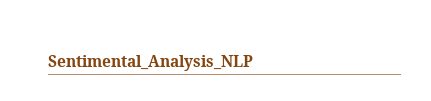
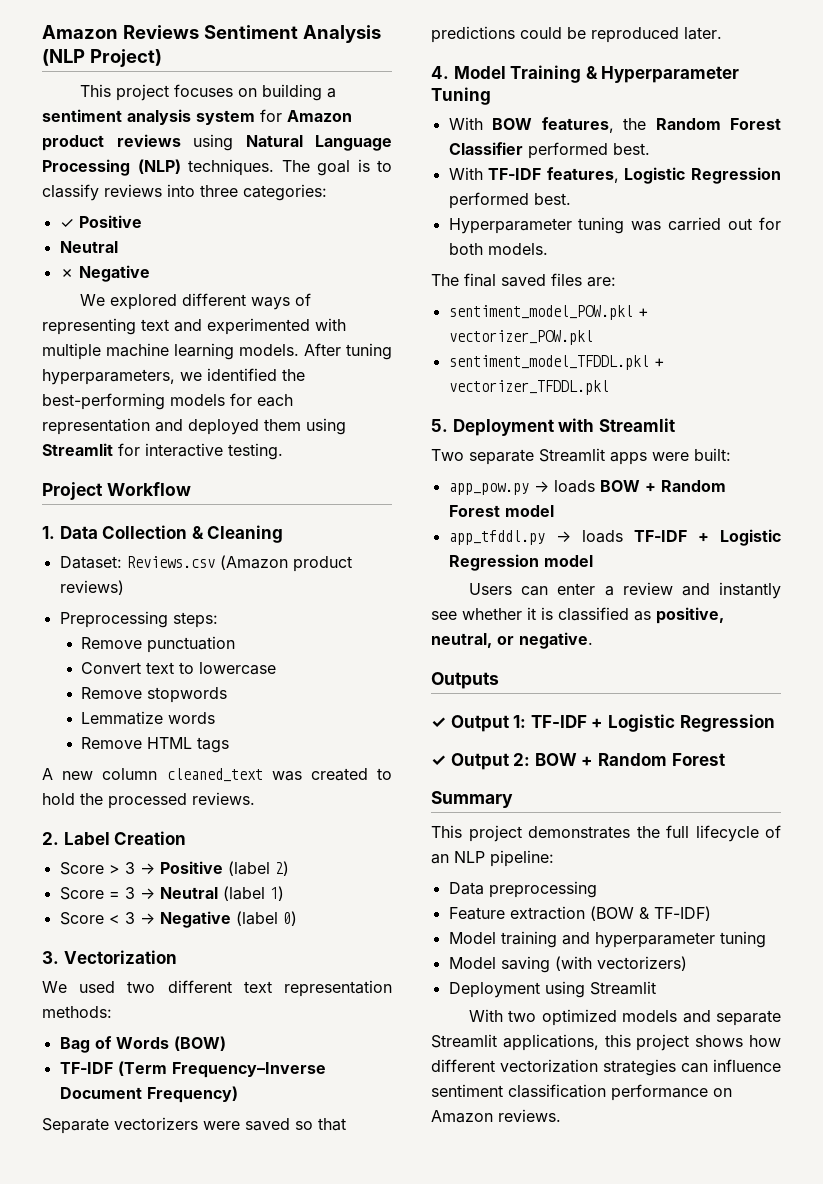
[48,55,253,71] Sentimental_Analysis_NLP -> [42,25,381,43] [42,49,162,67] [79,84,336,101] [42,109,352,125] [42,134,392,151] [42,159,392,176] [42,184,327,201] [59,215,142,228] [59,241,118,253] [59,265,150,282] [79,293,311,310] [42,318,346,335] [42,343,392,360] [42,368,305,385] [42,393,293,410] [42,418,346,435] [42,443,283,460] [42,482,191,500] [42,525,284,543] [59,555,352,572] [59,580,124,595] [59,611,218,628] [80,636,235,653] [80,662,276,675] [80,687,227,703] [80,711,215,725] [80,737,229,753] [42,768,392,782] [42,792,255,809] [42,831,187,845] [59,861,289,876] [59,886,284,901] [59,911,297,928] [42,950,177,964] [42,980,392,997] [42,1006,112,1018] [59,1036,226,1053] [59,1061,326,1078] [59,1086,238,1103] [42,1117,346,1134] [431,26,722,43] [431,65,740,83] [431,87,491,105] [448,117,781,133] [448,142,650,159] [448,167,781,184] [448,192,571,209] [448,217,781,234] [448,243,548,255] [431,273,616,287] [448,305,649,320] [448,330,593,345] [448,355,665,370] [448,380,609,395] [431,418,675,436] [431,448,731,465] [448,480,726,495] [448,505,554,517] [448,529,781,546] [448,554,593,571] [468,582,781,599] [431,607,724,624] [431,632,593,649] [431,672,499,689] [431,714,775,732] [431,753,725,770] [431,791,513,808] [431,825,781,842] [431,850,554,867] [448,881,597,898] [448,906,711,921] [448,931,766,948] [448,956,687,973] [448,981,656,998] [468,1009,781,1026] [431,1034,781,1051] [431,1059,781,1076] [431,1084,732,1101] [431,1109,561,1123] Amazon Reviews Sentiment Analysis (NLP Project) // This project focuses on building a sentiment analysis system for Amazon product reviews using Natural Language Processing (NLP) techniques. The goal is to classify reviews into three categories: // ✓ Positive // Neutral // ✗ Negative // We explored different ways of representing text and experimented with multiple machine learning models. After tuning hyperparameters, we identified the best-performing models for each representation and deployed them using Streamlit for interactive testing. // Project Workflow // 1. Data Collection & Cleaning // Dataset: Reviews.csv (Amazon product reviews) // Preprocessing steps: // Remove punctuation // Convert text to lowercase // Remove stopwords // Lemmatize words // Remove HTML tags // A new column cleaned_text was created to hold the processed reviews. // 2. Label Creation // Score > 3 → Positive (label 2) // Score = 3 → Neutral (label 1) // Score < 3 → Negative (label 0) // 3. Vectorization // We used two different text representation methods: // Bag of Words (BOW) // TF-IDF (Term Frequency–Inverse Document Frequency) // Separate vectorizers were saved so that predictions could be reproduced later. // 4. Model Training & Hyperparameter Tuning // With BOW features, the Random Forest Classifier performed best. // With TF-IDF features, Logistic Regression performed best. // Hyperparameter tuning was carried out for both models. // The final saved files are: // sentiment_model_POW.pkl + vectorizer_POW.pkl // sentiment_model_TFDDL.pkl + vectorizer_TFDDL.pkl // 5. Deployment with Streamlit // Two separate Streamlit apps were built: // app_pow.py → loads BOW + Random Forest model // app_tfddl.py → loads TF-IDF + Logistic Regression model // Users can enter a review and instantly see whether it is classified as positive, neutral, or negative. // Outputs // ✓ Output 1: TF-IDF + Logistic Regression // ✓ Output 2: BOW + Random Forest // Summary // This project demonstrates the full lifecycle of an NLP pipeline: // Data preprocessing // Feature extraction (BOW & TF-IDF) // Model training and hyperparameter tuning // Model saving (with vectorizers) // Deployment using Streamlit // With two optimized models and separate Streamlit applications, this project shows how different vectorization strategies can influence sentiment classification performance on Amazon reviews.

